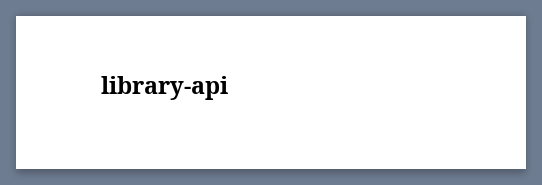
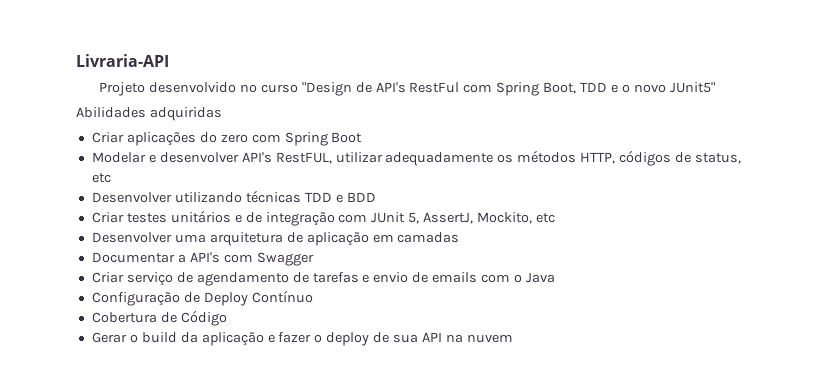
[101,76,228,100] library-api -> [76,54,169,67] [99,82,715,96] [76,107,222,121] [91,132,363,146] [91,150,741,166] [91,173,111,183] [91,190,376,203] [91,210,556,226] [91,232,460,246] [91,252,314,266] [91,272,555,286] [91,290,313,306] [91,310,227,326] [91,332,513,346] Livraria-API // Projeto desenvolvido no curso "Design de API's RestFul com Spring Boot, TDD e o novo JUnit5" // Abilidades adquiridas // Criar aplicações do zero com Spring Boot // Modelar e desenvolver API's RestFUL, utilizar adequadamente os métodos HTTP, códigos de status, etc // Desenvolver utilizando técnicas TDD e BDD // Criar testes unitários e de integração com JUnit 5, AssertJ, Mockito, etc // Desenvolver uma arquitetura de aplicação em camadas // Documentar a API's com Swagger // Criar serviço de agendamento de tarefas e envio de emails com o Java // Configuração de Deploy Contínuo // Cobertura de Código // Gerar o build da aplicação e fazer o deploy de sua API na nuvem

